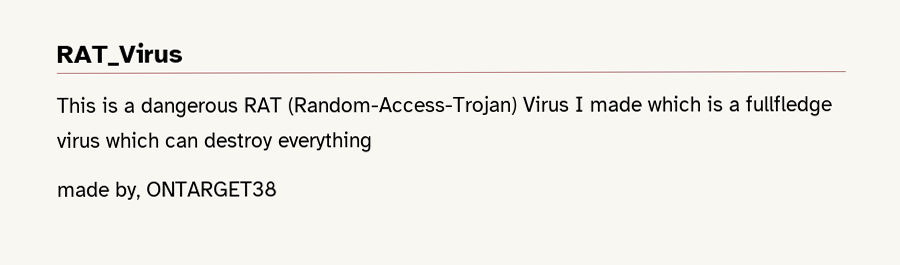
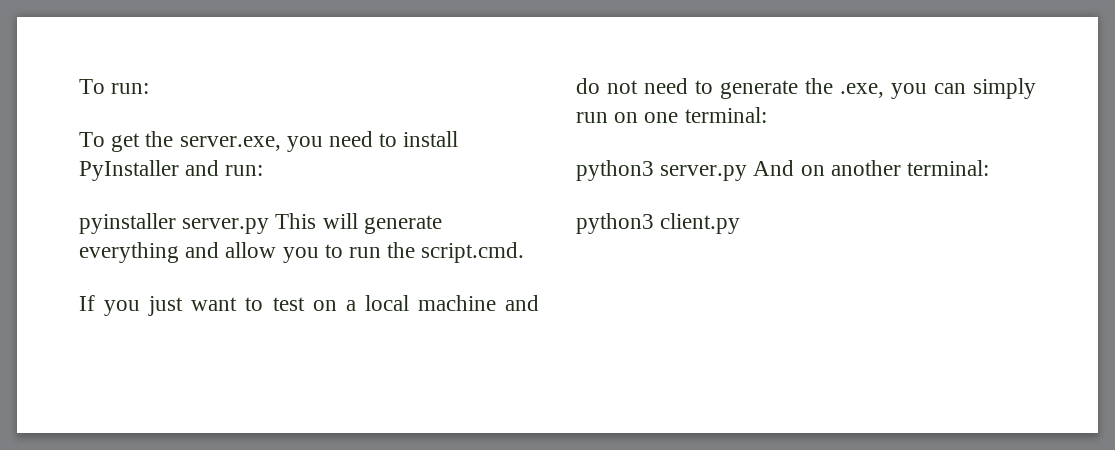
[56,42,183,66] [56,95,832,118] [56,131,373,153] [57,181,278,200] RAT_Virus // This is a dangerous RAT (Random-Access-Trojan) Virus I made which is a fullfledge virus which can destroy everything // made by, ONTARGET38 -> [79,79,150,94] [79,131,459,152] [79,160,264,181] [79,213,442,234] [79,242,525,263] [79,295,539,316] [576,78,1036,99] [576,107,767,123] [576,160,990,181] [576,213,741,234] To run: // To get the server.exe, you need to install PyInstaller and run: // pyinstaller server.py This will generate everything and allow you to run the script.cmd. // If you just want to test on a local machine and do not need to generate the .exe, you can simply run on one terminal: // python3 server.py And on another terminal: // python3 client.py

